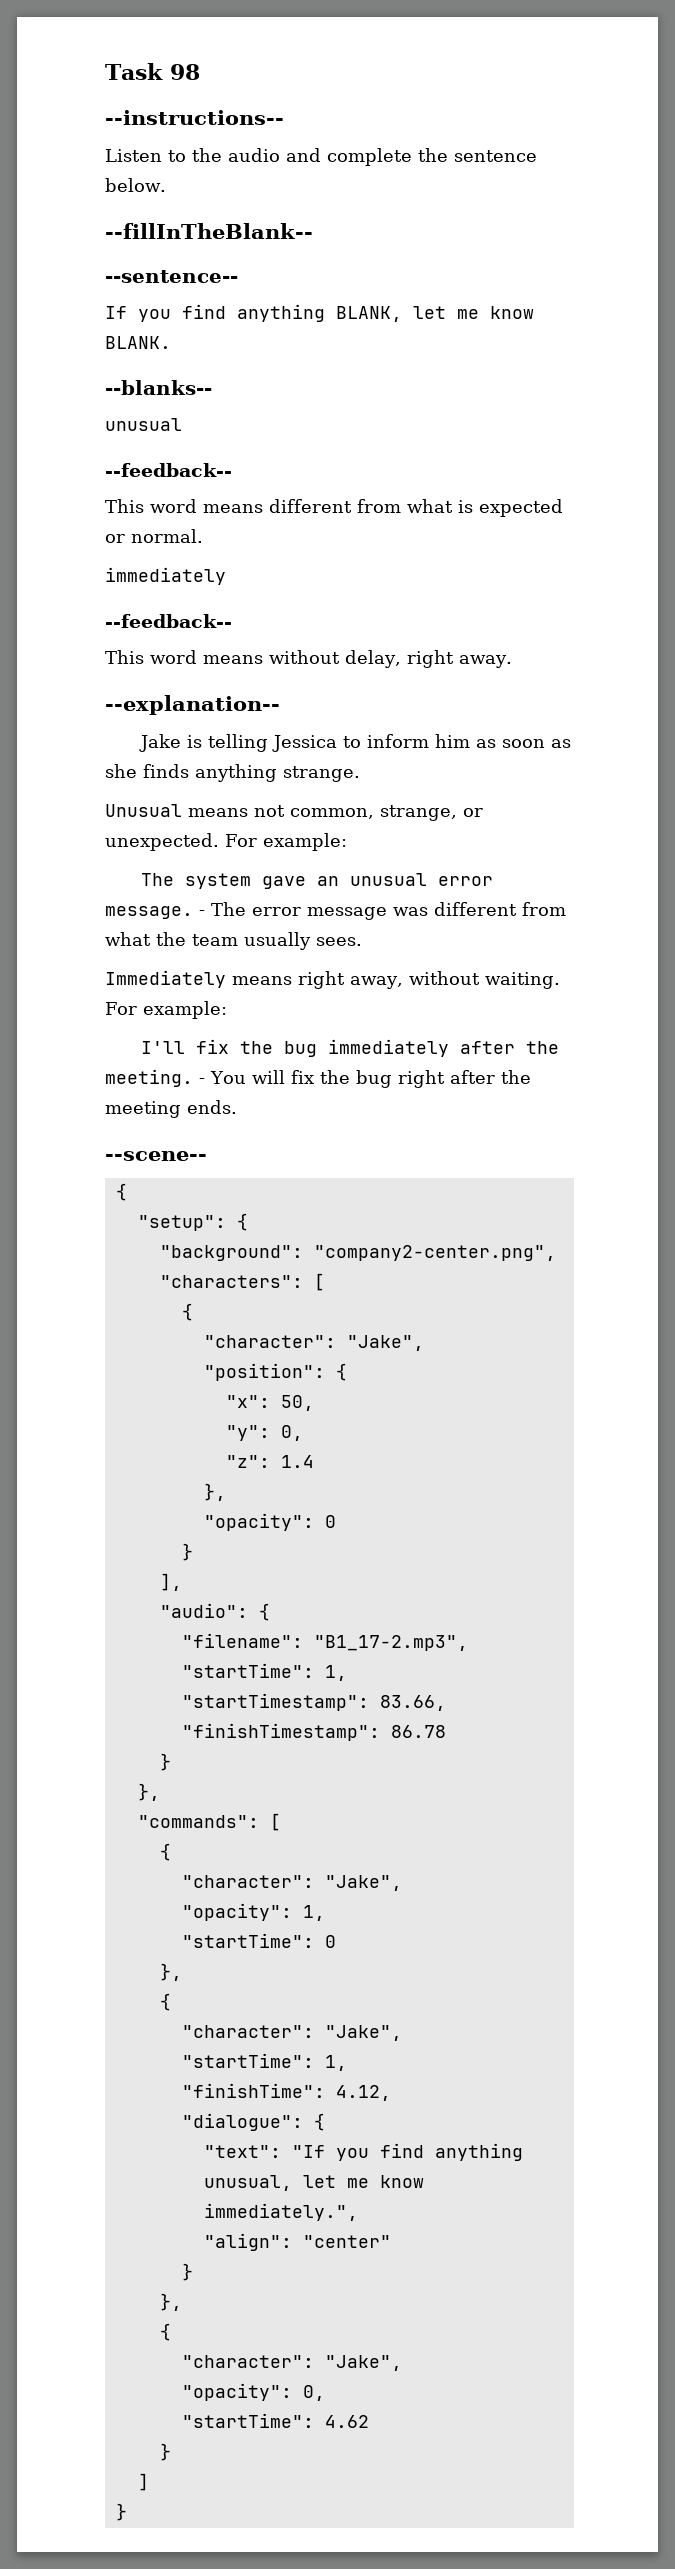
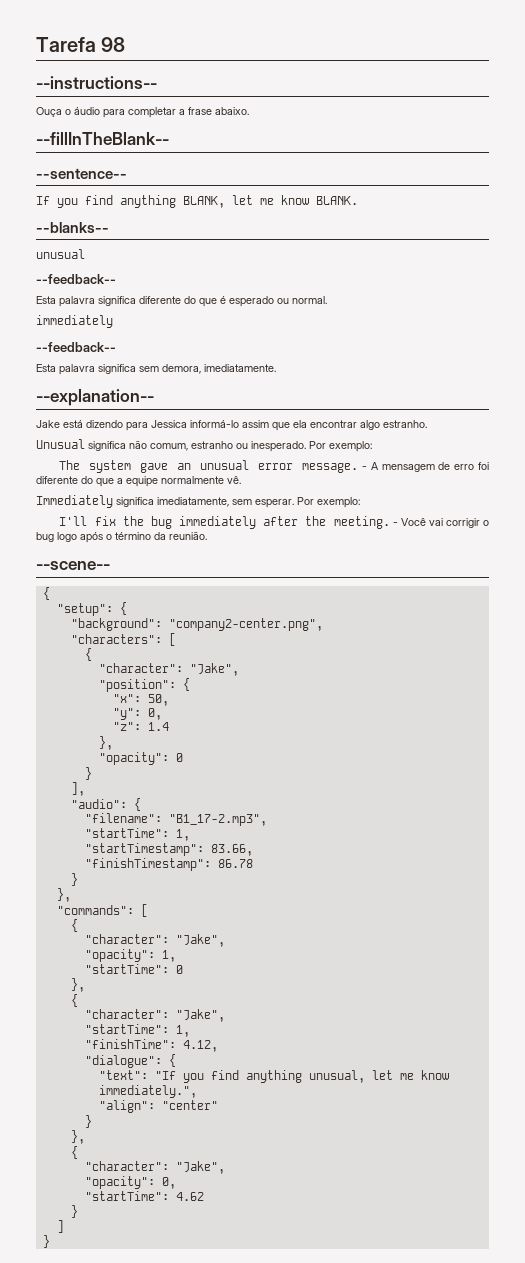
[105,63,163,80] Task -> [36,37,96,52] Tarefa
[105,148,537,166] [105,178,166,192] Listen to the audio and complete the sentence below. -> [36,107,249,118] Ouça o áudio para completar a frase abaixo.
[105,499,563,517] [105,529,203,543] [105,567,226,585] [105,614,232,628] [105,650,512,668] [105,695,280,715] [139,734,572,752] [105,764,360,782] [105,804,483,821] [105,833,347,851] This word means different from what is expected or normal. // immediately // --feedback-- // This word means without delay, right away. // --explanation-- // Jake is telling Jessica to inform him as soon as she finds anything strange. // Unusual means not common, strange, or unexpected. For example: -> [36,296,327,307] [36,315,113,328] [36,342,116,352] [36,364,276,375] [36,389,154,406] [36,420,427,431] [36,439,372,452] Esta palavra significa diferente do que é esperado ou normal. // immediately // --feedback-- // Esta palavra significa sem demora, imediatamente. // --explanation-- // Jake está dizendo para Jessica informá-lo assim que ela encontrar algo estranho. // Unusual significa não comum, estranho ou inesperado. Por exemplo:
[211,902,566,920] [105,932,362,950] [105,970,560,989] [105,1001,227,1019] The error message was different from what the team usually sees. // Immediately means right away, without waiting. For example: -> [370,462,490,472] [36,476,241,487] [36,495,360,508] A mensagem de erro foi diferente do que a equipe normalmente vê. // Immediately significa imediatamente, sem esperar. Por exemplo:
[210,1070,531,1088] [105,1100,237,1118] You will fix the bug right after the meeting ends. -> [400,518,489,528] [36,531,207,543] Você vai corrigir o bug logo após o término da reunião.

